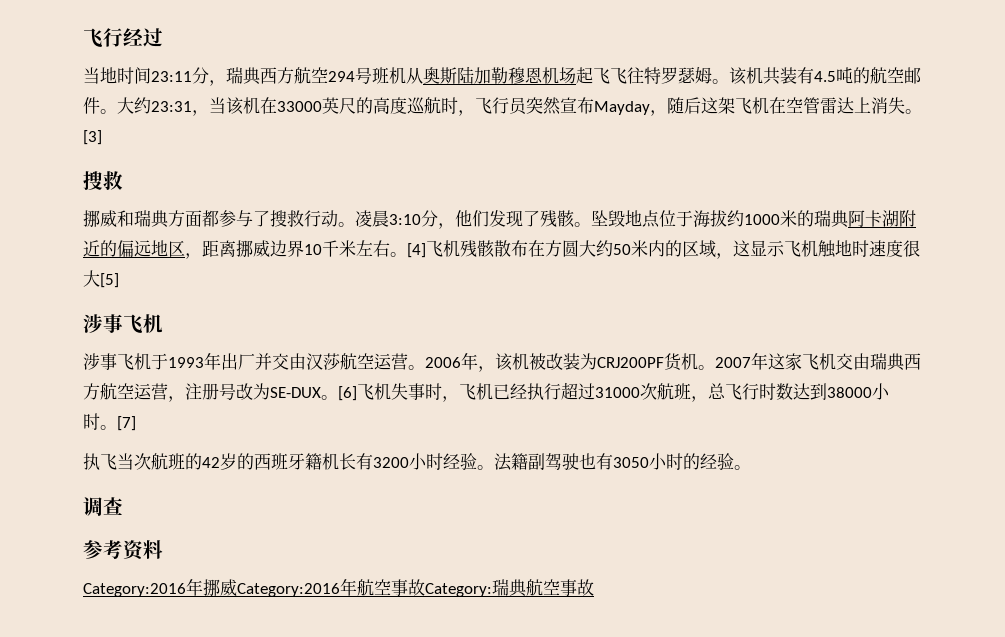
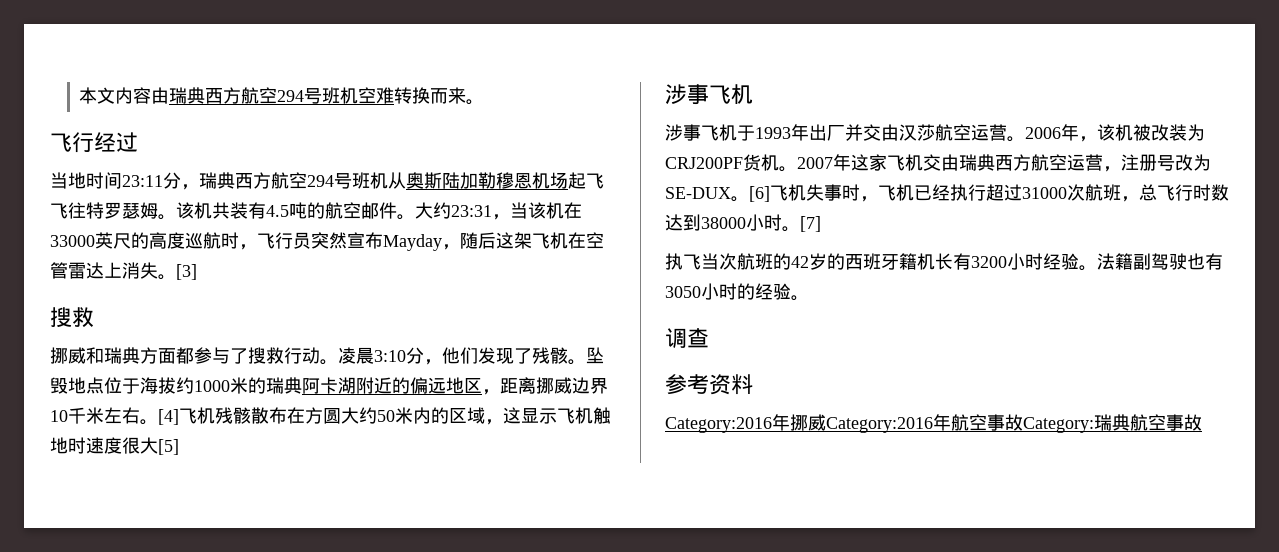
(83, 38) none -> [79,87,485,105] 本文内容由瑞典西方航空294号班机空难转换而来。 //

